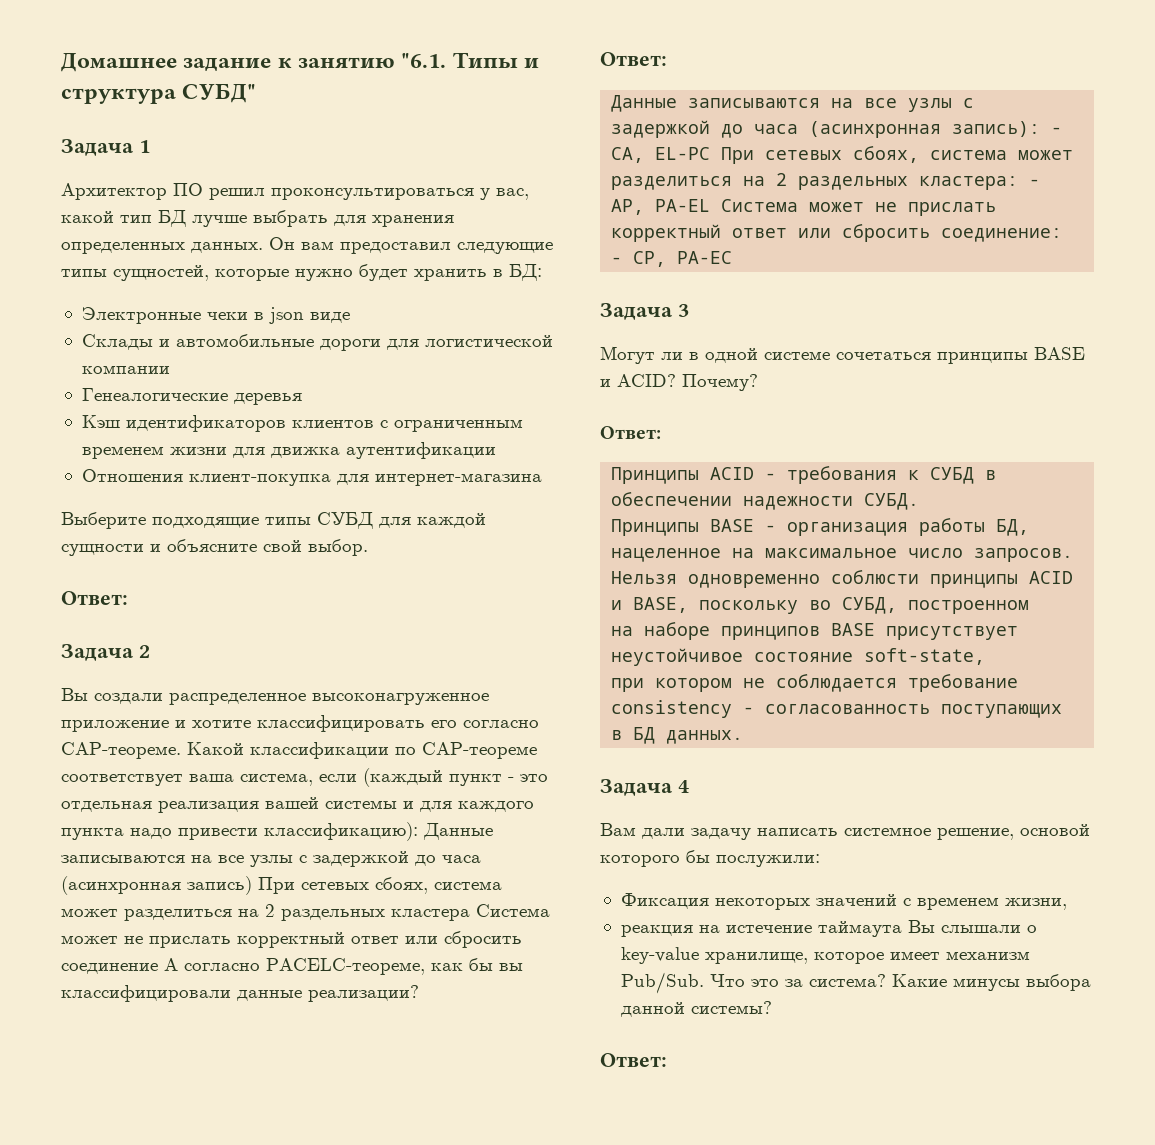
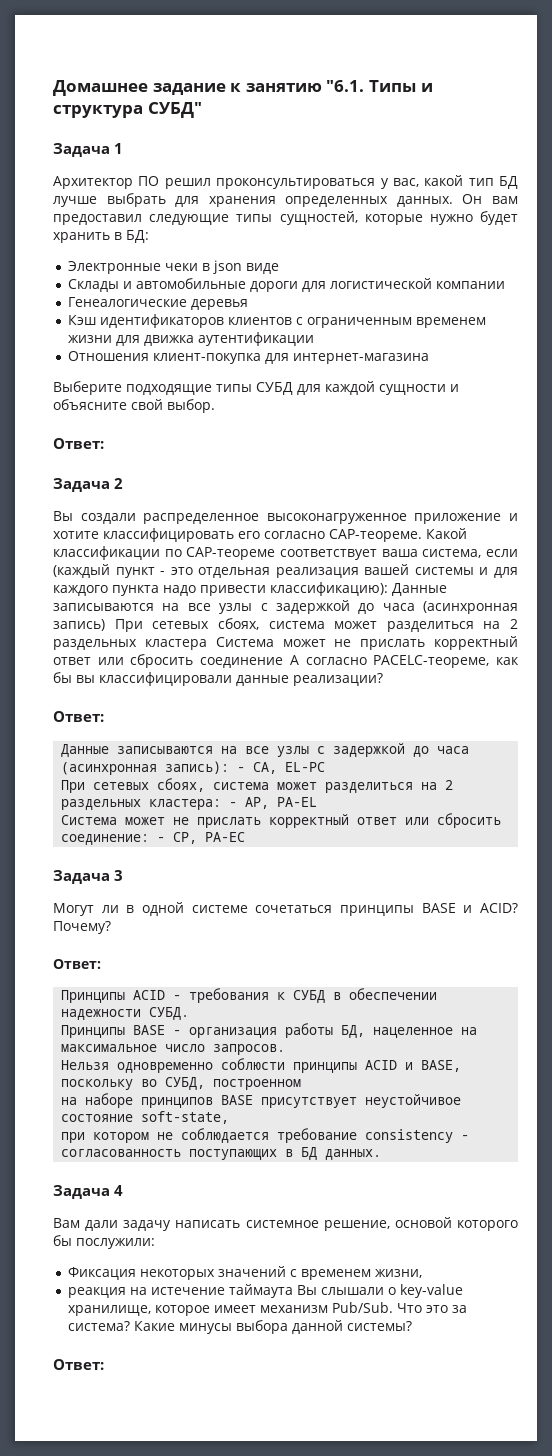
(711, 153) none -> (326, 767) //
(711, 205) none -> (318, 802) //

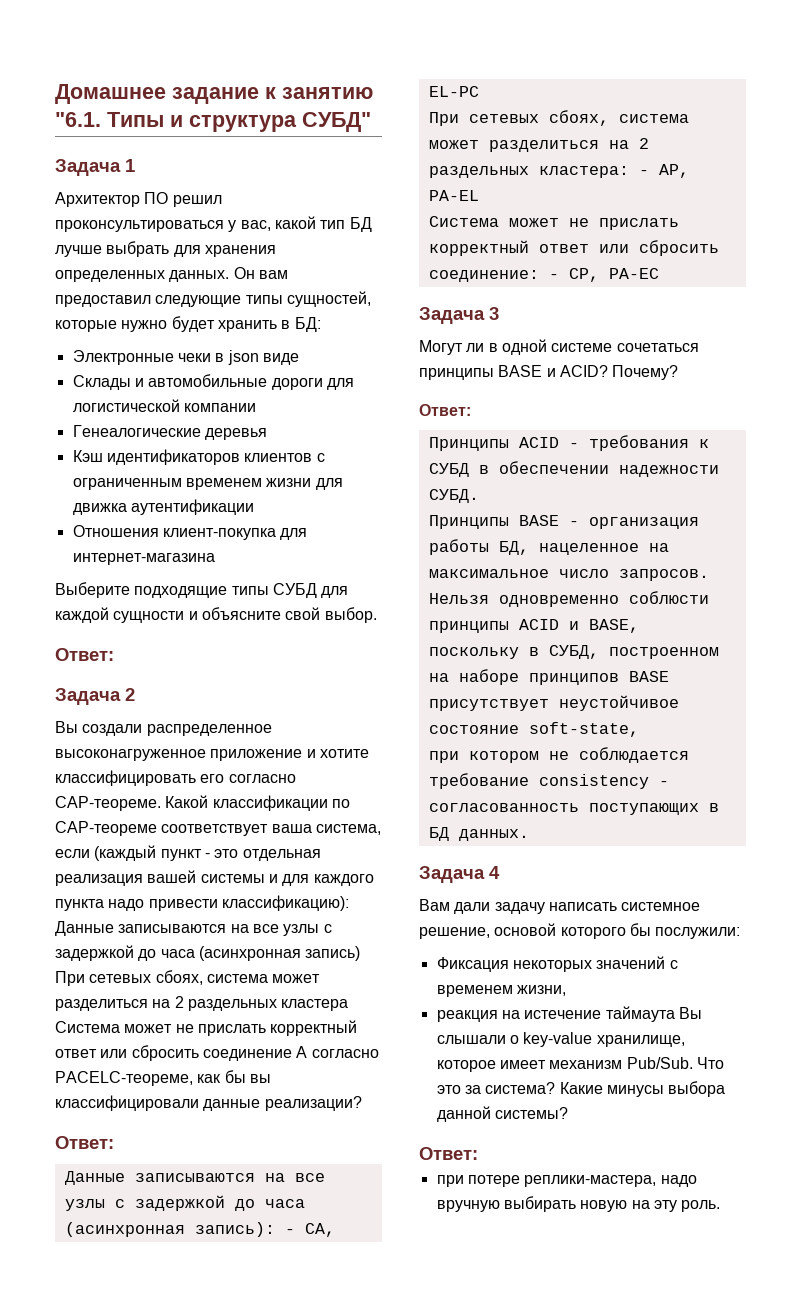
[141,1079,158,1087] во -> [528,647,539,656] в
(104, 1364) none -> [436,1175,697,1187] [436,1196,721,1212] // при потере реплики-мастера, надо вручную выбирать новую на эту роль.

